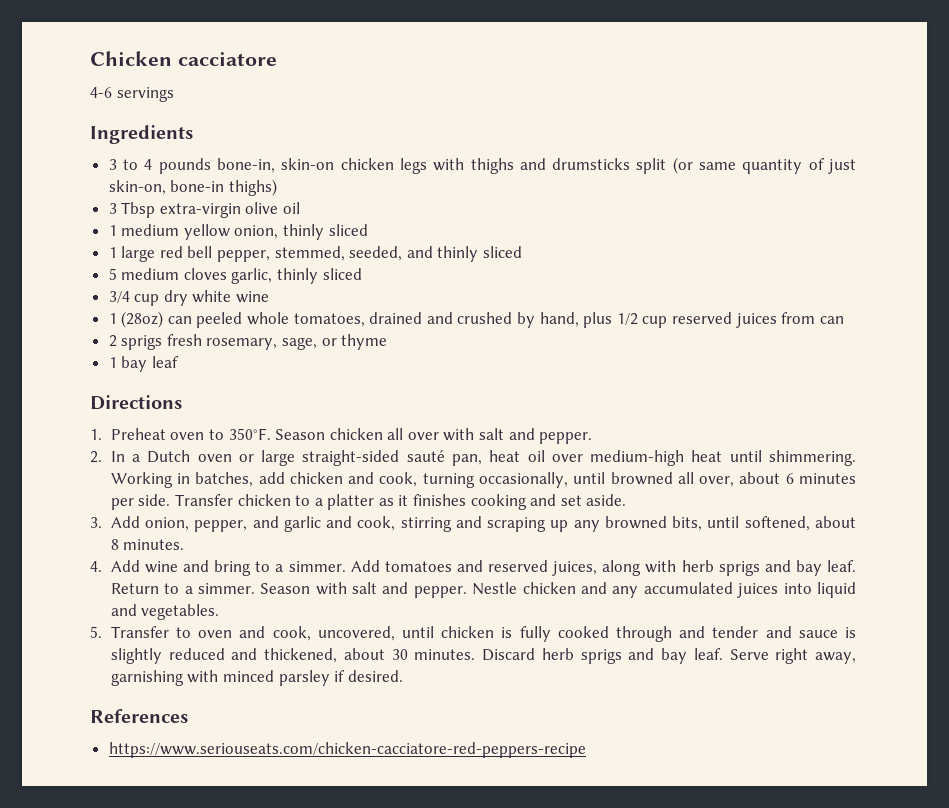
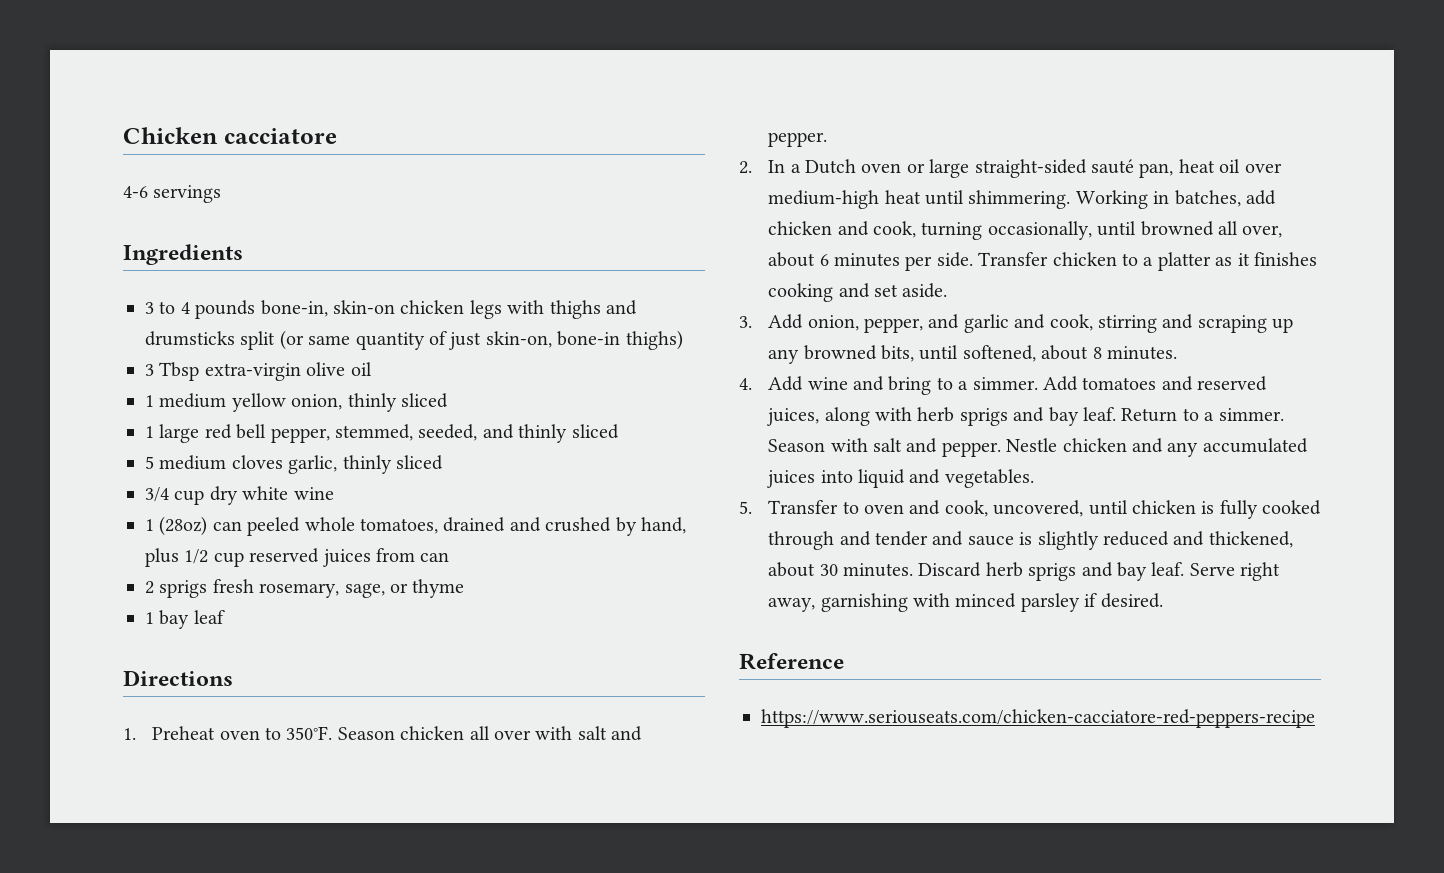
[90,709,188,723] References -> [739,653,844,670] Reference

